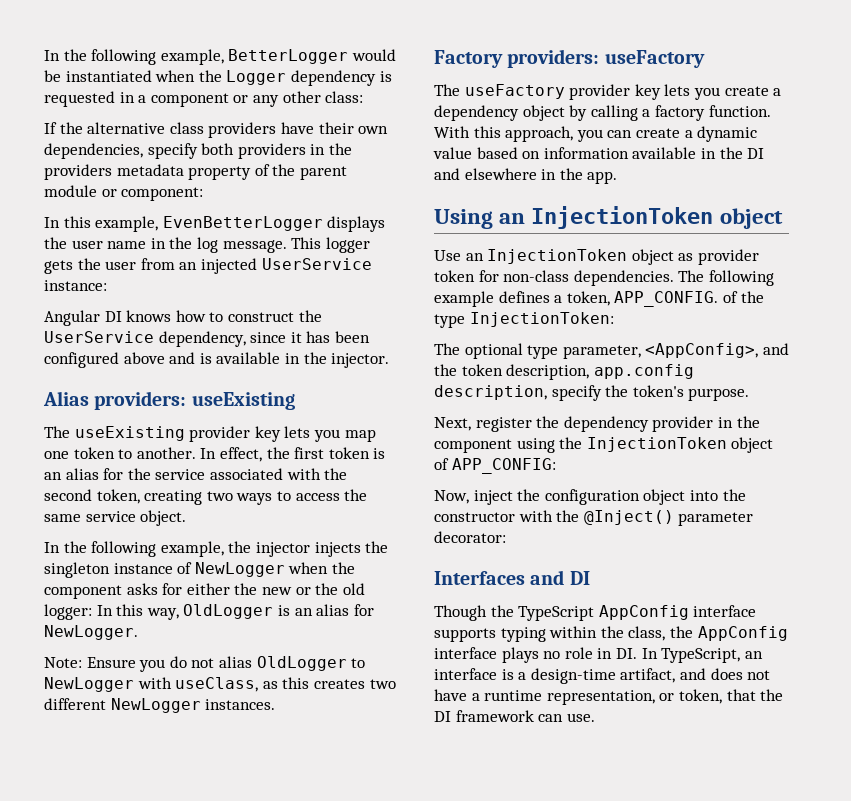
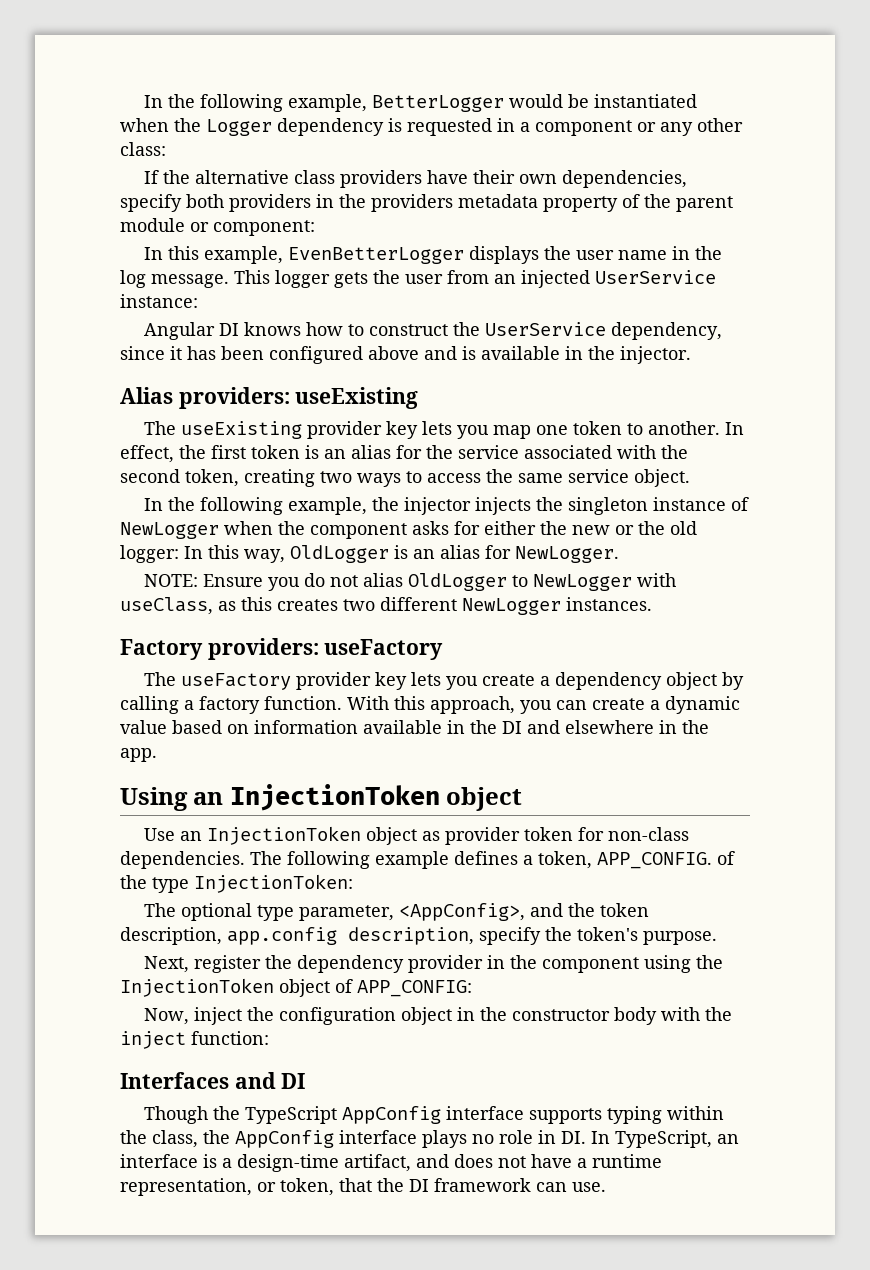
[44,657,82,668] Note: -> [144,574,199,587] NOTE:
[689,490,718,501] into -> [457,1007,476,1021] in
[518,510,754,526] [434,531,506,543] with the @Inject() parameter decorator: -> [614,1007,733,1025] [120,1031,269,1049] body with the inject function:

